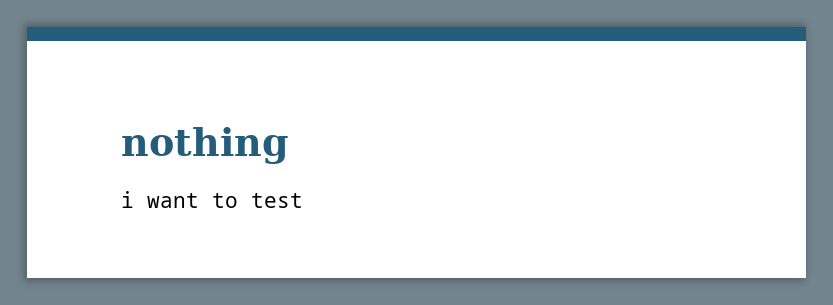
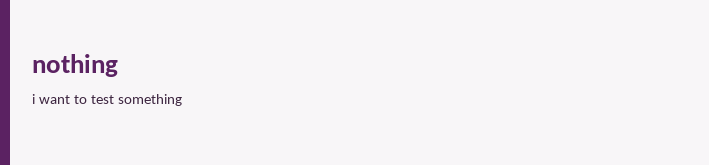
(303, 200) none -> [117,94,182,106] something

